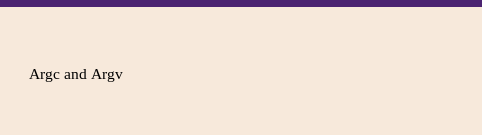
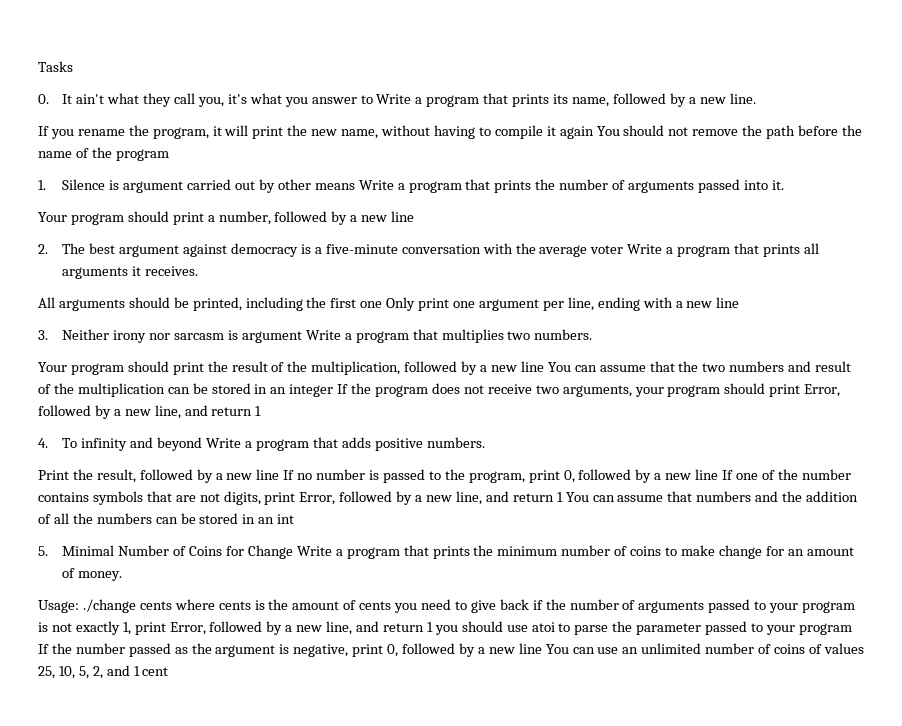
[29,69,124,82] Argc and Argv -> [38,61,73,72] [38,93,756,107] [38,125,862,139] [38,147,169,161] [38,179,784,193] [38,211,415,225] [38,243,819,257] [62,266,199,279] [38,297,740,311] [38,329,593,343] [38,361,852,375] [38,383,841,397] [38,405,262,419] [38,437,485,451] [38,469,851,483] [38,491,859,505] [38,513,295,524] [38,545,854,559] [62,568,123,581] [38,599,856,613] [38,621,852,635] [38,643,864,657] [38,665,169,679] Tasks // 0. It ain't what they call you, it's what you answer to Write a program that prints its name, followed by a new line. // If you rename the program, it will print the new name, without having to compile it again You should not remove the path before the name of the program // 1. Silence is argument carried out by other means Write a program that prints the number of arguments passed into it. // Your program should print a number, followed by a new line // 2. The best argument against democracy is a five-minute conversation with the average voter Write a program that prints all arguments it receives. // All arguments should be printed, including the first one Only print one argument per line, ending with a new line // 3. Neither irony nor sarcasm is argument Write a program that multiplies two numbers. // Your program should print the result of the multiplication, followed by a new line You can assume that the two numbers and result of the multiplication can be stored in an integer If the program does not receive two arguments, your program should print Error, followed by a new line, and return 1 // 4. To infinity and beyond Write a program that adds positive numbers. // Print the result, followed by a new line If no number is passed to the program, print 0, followed by a new line If one of the number contains symbols that are not digits, print Error, followed by a new line, and return 1 You can assume that numbers and the addition of all the numbers can be stored in an int // 5. Minimal Number of Coins for Change Write a program that prints the minimum number of coins to make change for an amount of money. // Usage: ./change cents where cents is the amount of cents you need to give back if the number of arguments passed to your program is not exactly 1, print Error, followed by a new line, and return 1 you should use atoi to parse the parameter passed to your program If the number passed as the argument is negative, print 0, followed by a new line You can use an unlimited number of coins of values 25, 10, 5, 2, and 1 cent

